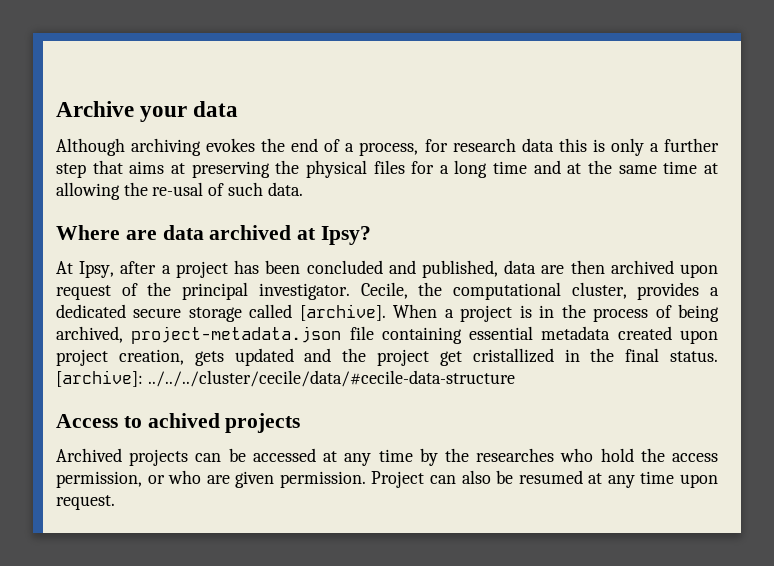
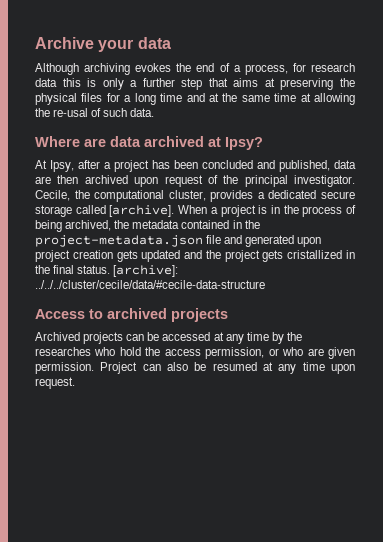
[131,326,672,344] project-metadata.json file containing essential metadata created -> [114,220,260,229] [35,235,295,247] the metadata contained in the project-metadata.json file and generated
[118,349,184,365] creation, -> [72,250,113,259] creation
[439,351,462,366] get -> [262,250,284,262] gets
[147,413,220,428] achived -> [107,308,167,319] archived

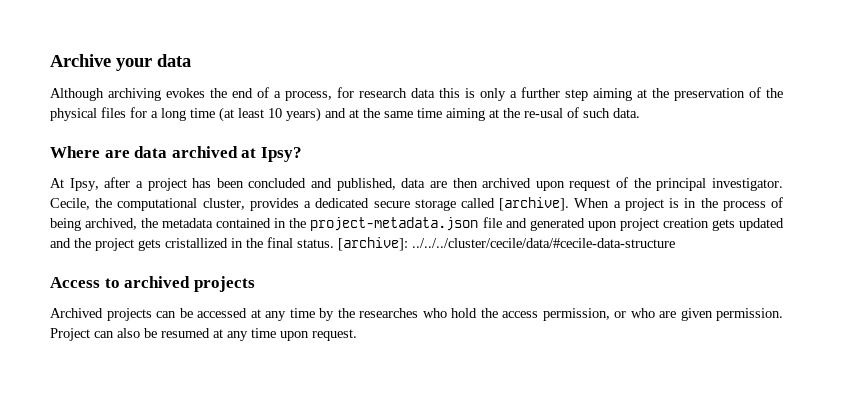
[208,78,334,90] that aims at preserving -> [593,87,761,101] aiming at the preservation of
(183, 97) none -> [219,107,321,122] (at least 10 years)
[300,93,355,105] at allowing -> [446,108,499,121] aiming at

